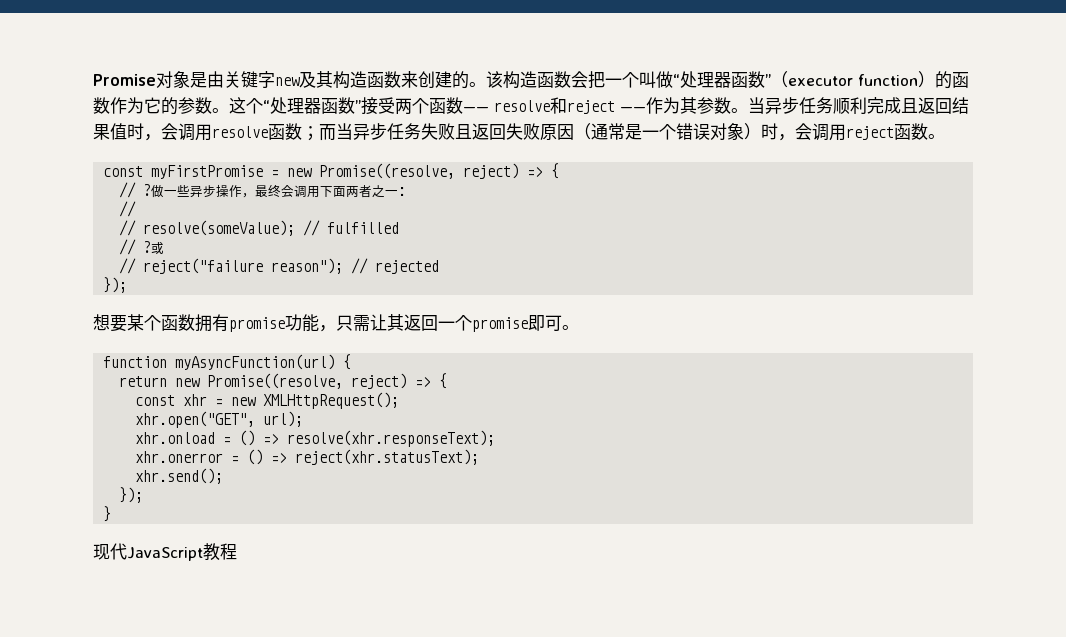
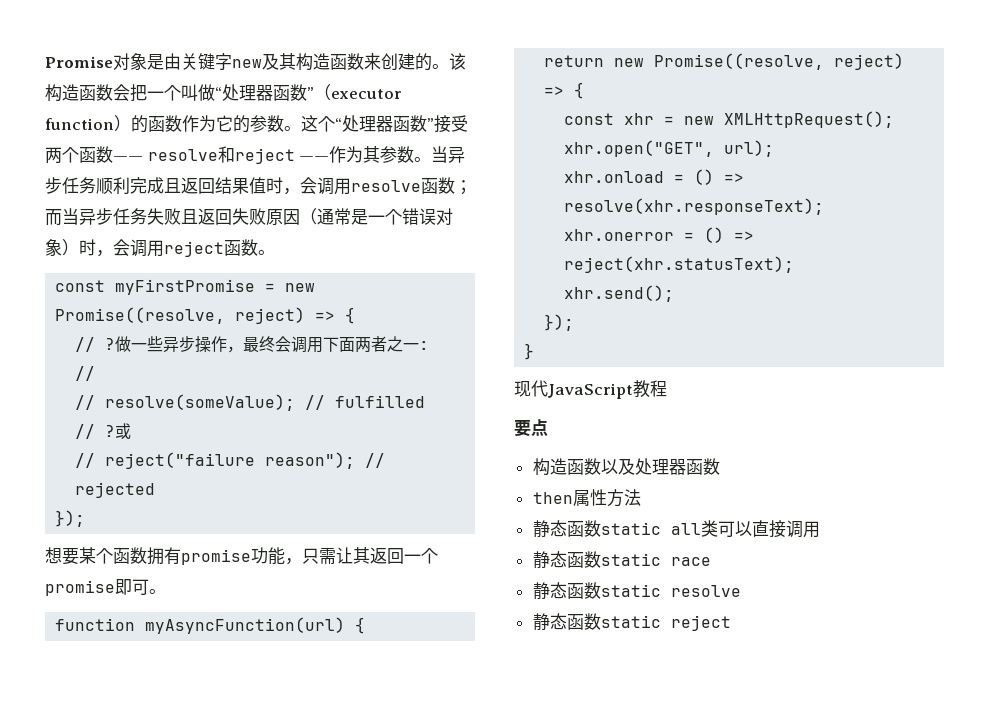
(237, 551) none -> [514,419,548,437] [532,458,720,476] [532,489,641,507] [532,520,820,538] [532,551,711,568] [532,582,741,599] [532,613,731,631] // 要点 // 构造函数以及处理器函数 // then属性方法 // 静态函数static all类可以直接调用 // 静态函数static race // 静态函数static resolve // 静态函数static reject

